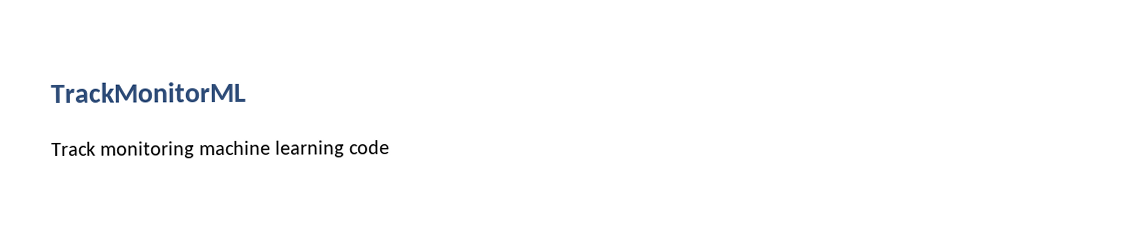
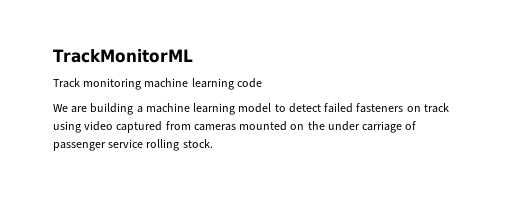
(390, 147) none -> [53,103,449,115] [53,121,417,133] [53,139,213,151] // We are building a machine learning model to detect failed fasteners on track using video captured from cameras mounted on the under carriage of passenger service rolling stock.

